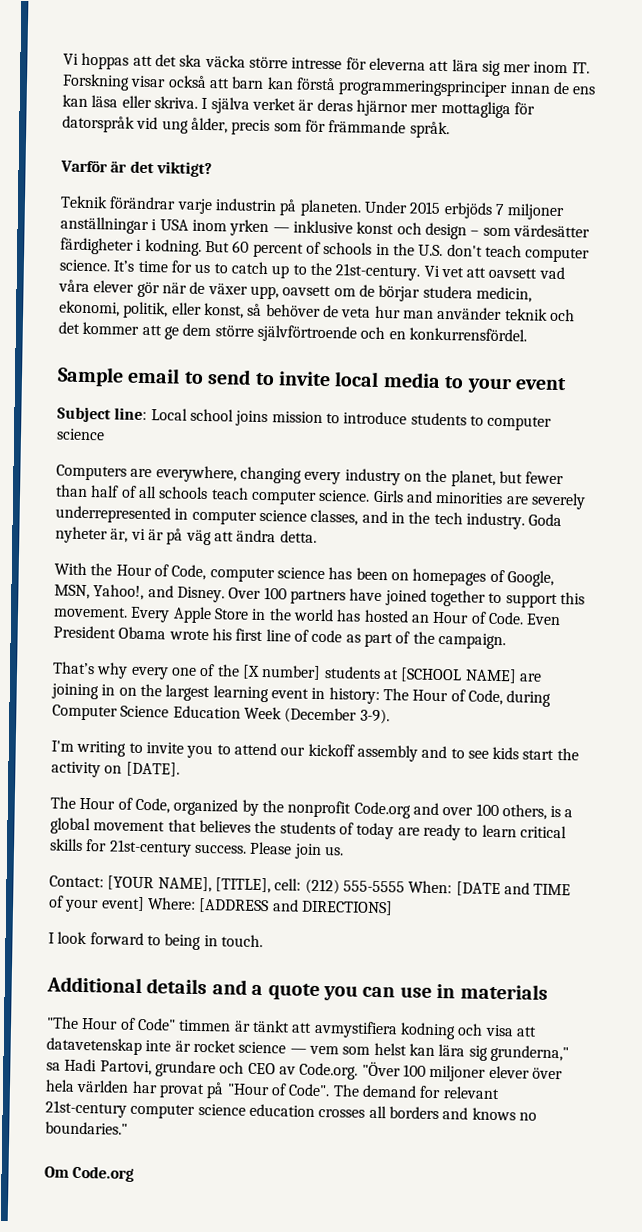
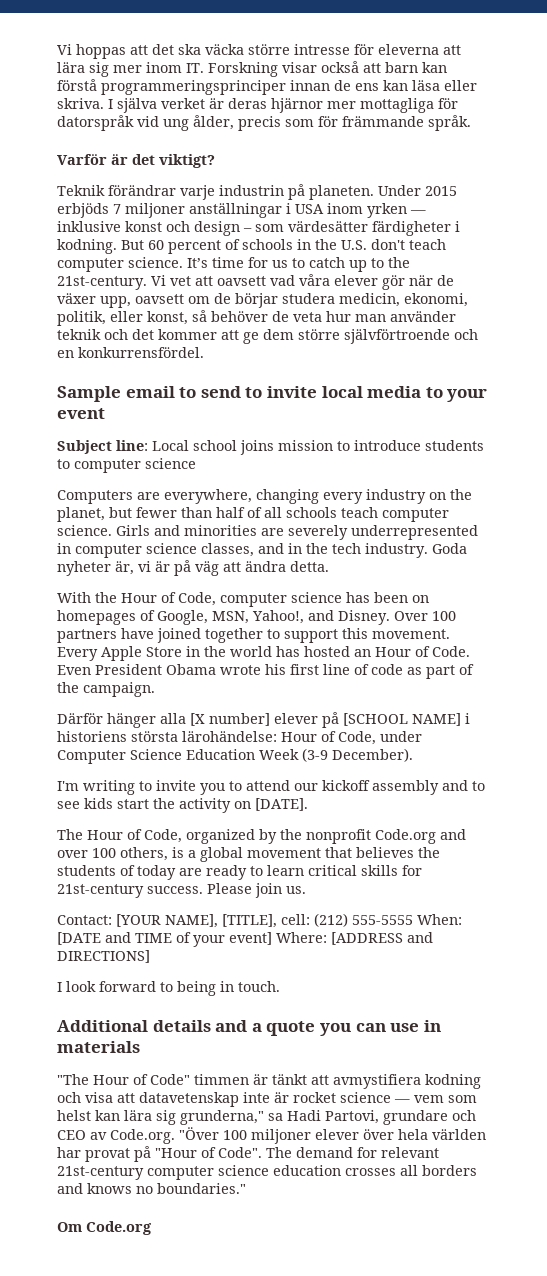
[52,661,542,684] [51,683,552,707] That’s why every one of the [X number] students at [SCHOOL NAME] are joining in on the largest learning event in history: The Hour of Code, during -> [57,712,470,728] [57,731,422,745] Därför hänger alla [X number] elever på [SCHOOL NAME] i historiens största lärohändelse: Hour of Code, under
[284,707,390,725] (December 3-9). -> [302,748,413,762] (3-9 December).

